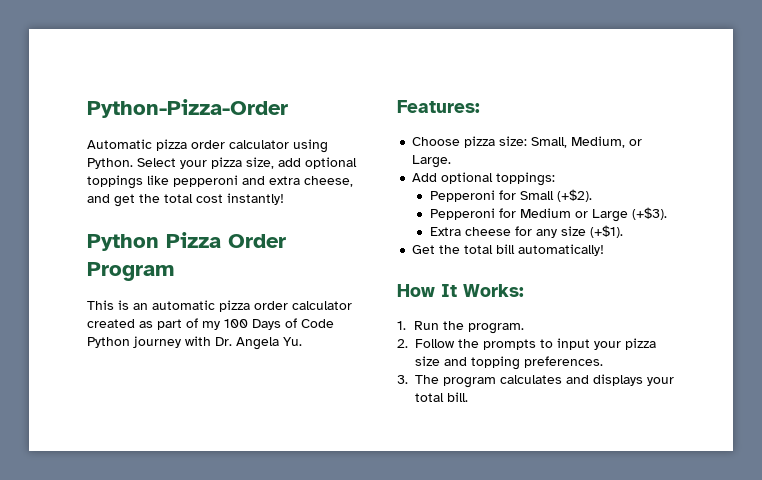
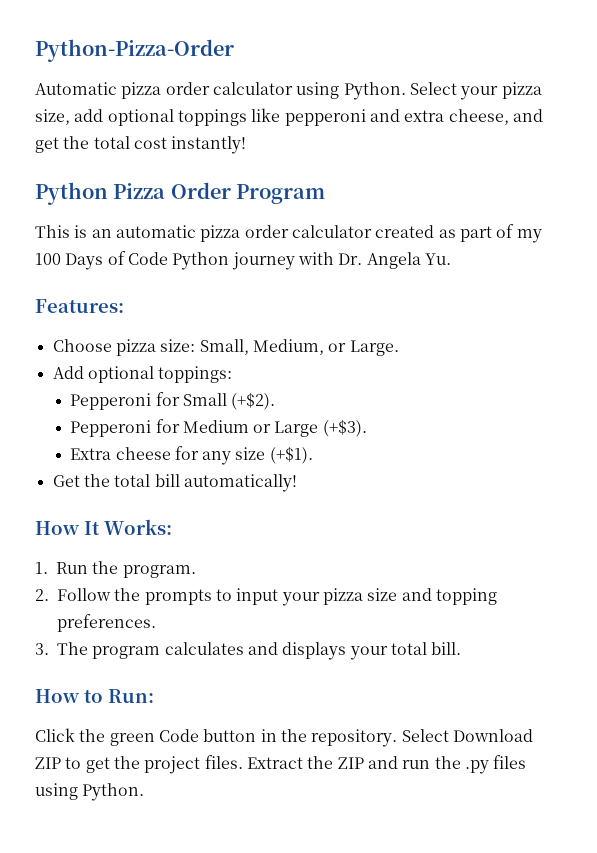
(468, 397) none -> [35,689,154,703] [35,728,533,747] [35,755,527,774] [35,783,145,801] // How to Run: // Click the green Code button in the repository. Select Download ZIP to get the project files. Extract the ZIP and run the .py files using Python.

